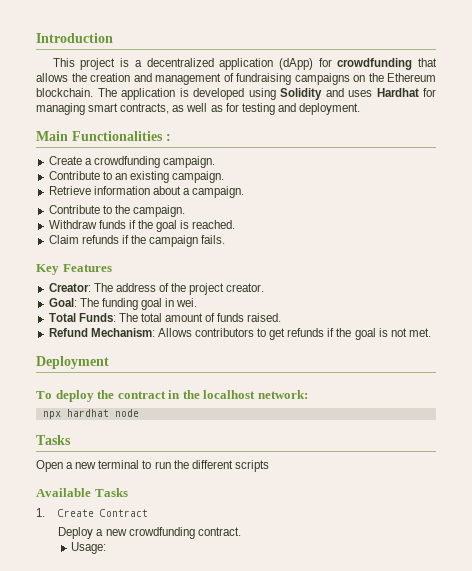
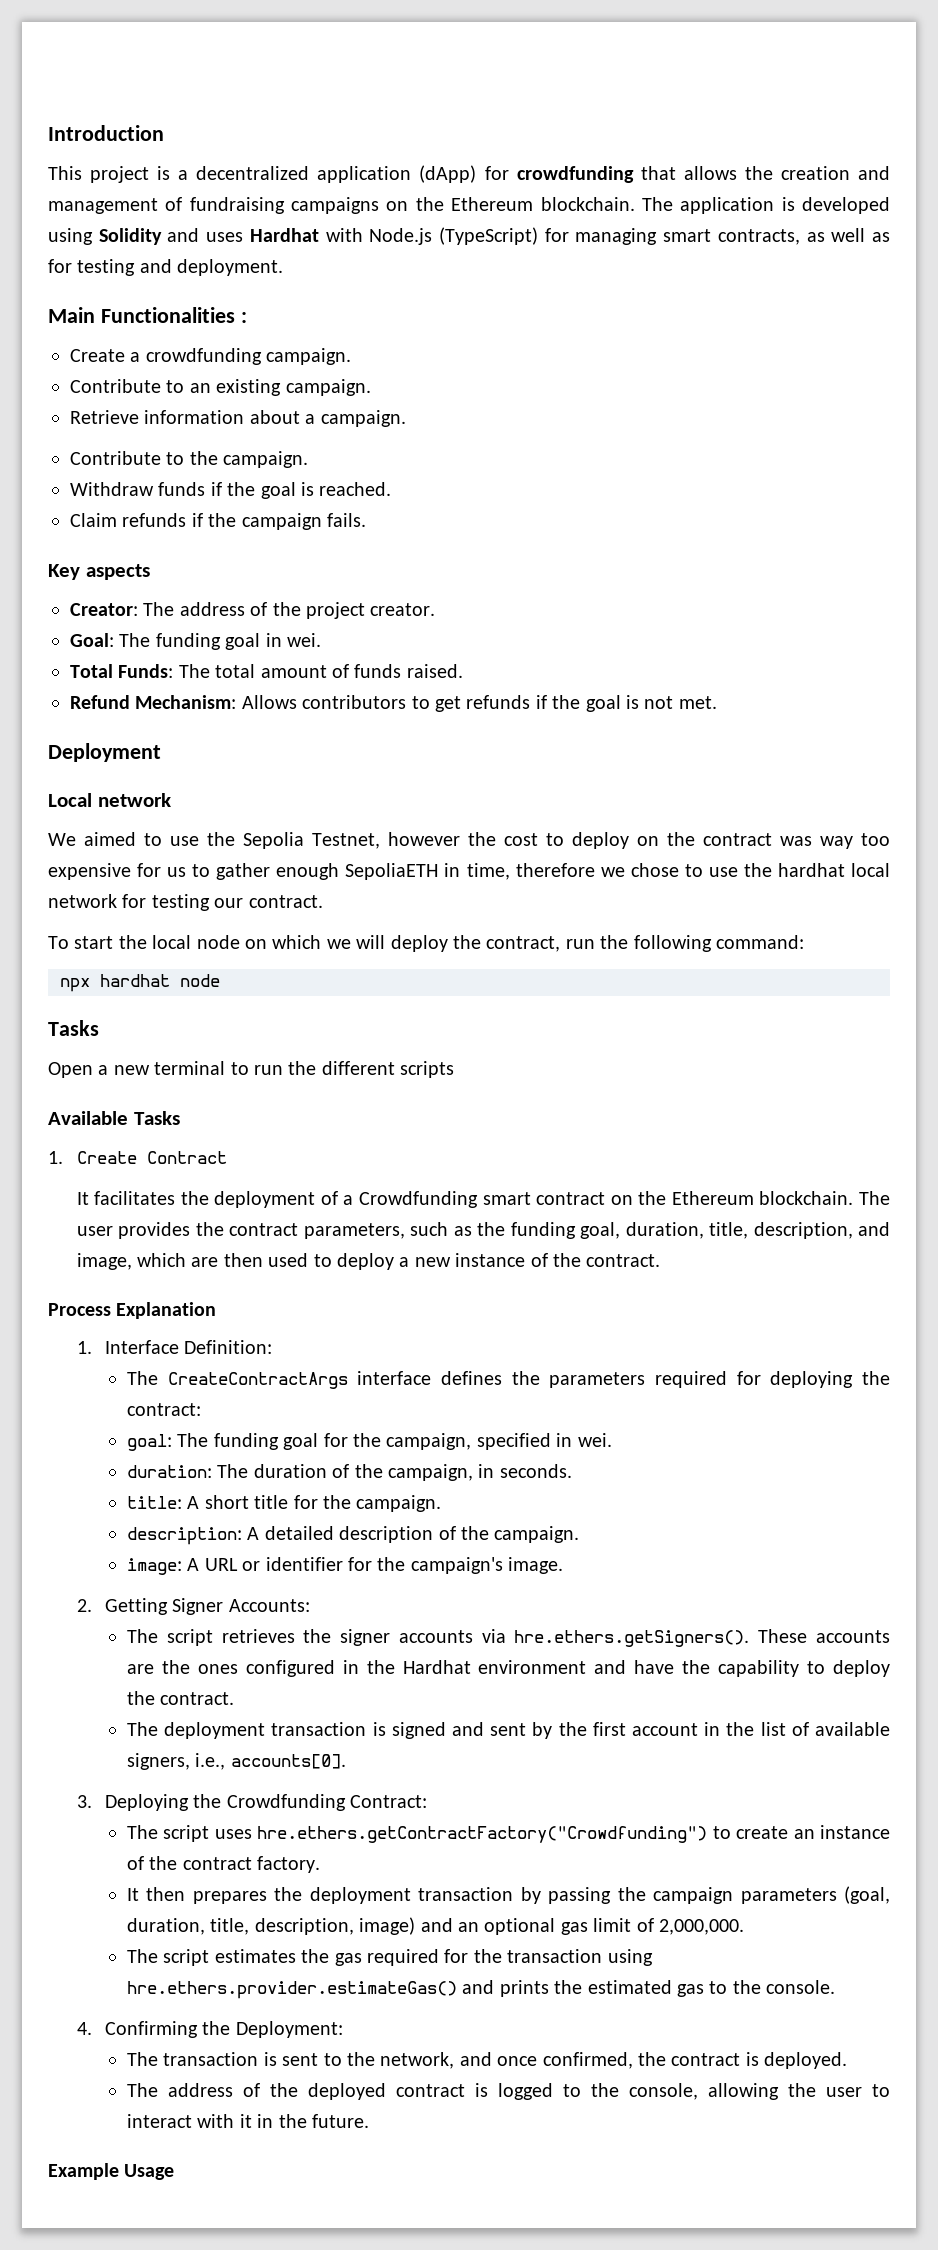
(419, 92) none -> [325,227,538,245] with Node.js (TypeScript)
[62,264,112,272] Features -> [85,564,150,580] aspects
[36,390,308,402] To deploy the contract in the localhost network: -> [48,793,171,807] [48,832,890,849] [48,863,890,880] [48,894,323,911] [48,935,804,952] Local network // We aimed to use the Sepolia Testnet, however the cost to deploy on the contract was way too expensive for us to gather enough SepoliaETH in time, therefore we chose to use the hardhat local network for testing our contract. // To start the local node on which we will deploy the contract, run the following command:
[58,527,241,539] [70,542,106,554] Deploy a new crowdfunding contract. // Usage: -> [76,1191,890,1208] [76,1222,890,1239] [76,1253,661,1270] [48,1302,217,1319] [76,1340,273,1354] [127,1371,890,1389] [127,1403,202,1416] [127,1433,612,1451] [127,1464,572,1481] [127,1495,442,1512] [127,1526,580,1545] [127,1557,564,1575] [76,1598,310,1615] [127,1629,890,1647] [127,1660,891,1677] [127,1691,235,1705] [127,1722,890,1739] [127,1753,346,1770] [76,1794,428,1811] [127,1825,891,1843] [127,1856,321,1873] [127,1886,891,1904] [127,1917,745,1935] [127,1949,653,1966] [127,1980,836,1999] [76,2021,343,2038] [127,2052,848,2069] [127,2083,891,2100] [127,2114,370,2128] [48,2163,175,2180] It facilitates the deployment of a Crowdfunding smart contract on the Ethereum blockchain. The user provides the contract parameters, such as the funding goal, duration, title, description, and image, which are then used to deploy a new instance of the contract. // Process Explanation // 1. Interface Definition: // The CreateContractArgs interface defines the parameters required for deploying the contract: // goal: The funding goal for the campaign, specified in wei. // duration: The duration of the campaign, in seconds. // title: A short title for the campaign. // description: A detailed description of the campaign. // image: A URL or identifier for the campaign's image. // 2. Getting Signer Accounts: // The script retrieves the signer accounts via hre.ethers.getSigners(). These accounts are the ones configured in the Hardhat environment and have the capability to deploy the contract. // The deployment transaction is signed and sent by the first account in the list of available signers, i.e., accounts[0]. // 3. Deploying the Crowdfunding Contract: // The script uses hre.ethers.getContractFactory("Crowdfunding") to create an instance of the contract factory. // It then prepares the deployment transaction by passing the campaign parameters (goal, duration, title, description, image) and an optional gas limit of 2,000,000. // The script estimates the gas required for the transaction using hre.ethers.provider.estimateGas() and prints the estimated gas to the console. // 4. Confirming the Deployment: // The transaction is sent to the network, and once confirmed, the contract is deployed. // The address of the deployed contract is logged to the console, allowing the user to interact with it in the future. // Example Usage

